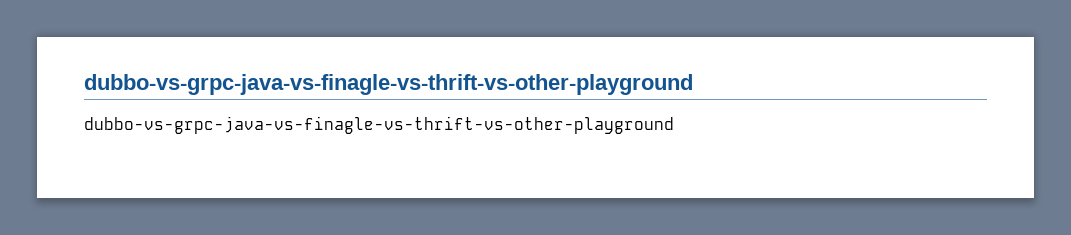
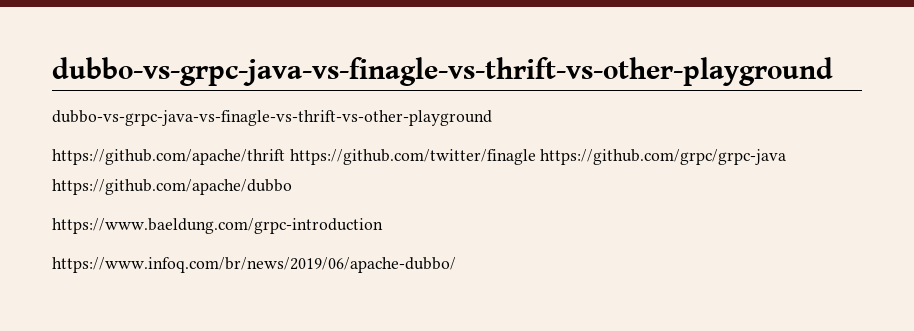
(674, 125) none -> [52,149,787,165] [52,179,292,195] [52,218,383,234] [52,257,456,273] // https://github.com/apache/thrift https://github.com/twitter/finagle https://github.com/grpc/grpc-java https://github.com/apache/dubbo // https://www.baeldung.com/grpc-introduction // https://www.infoq.com/br/news/2019/06/apache-dubbo/

